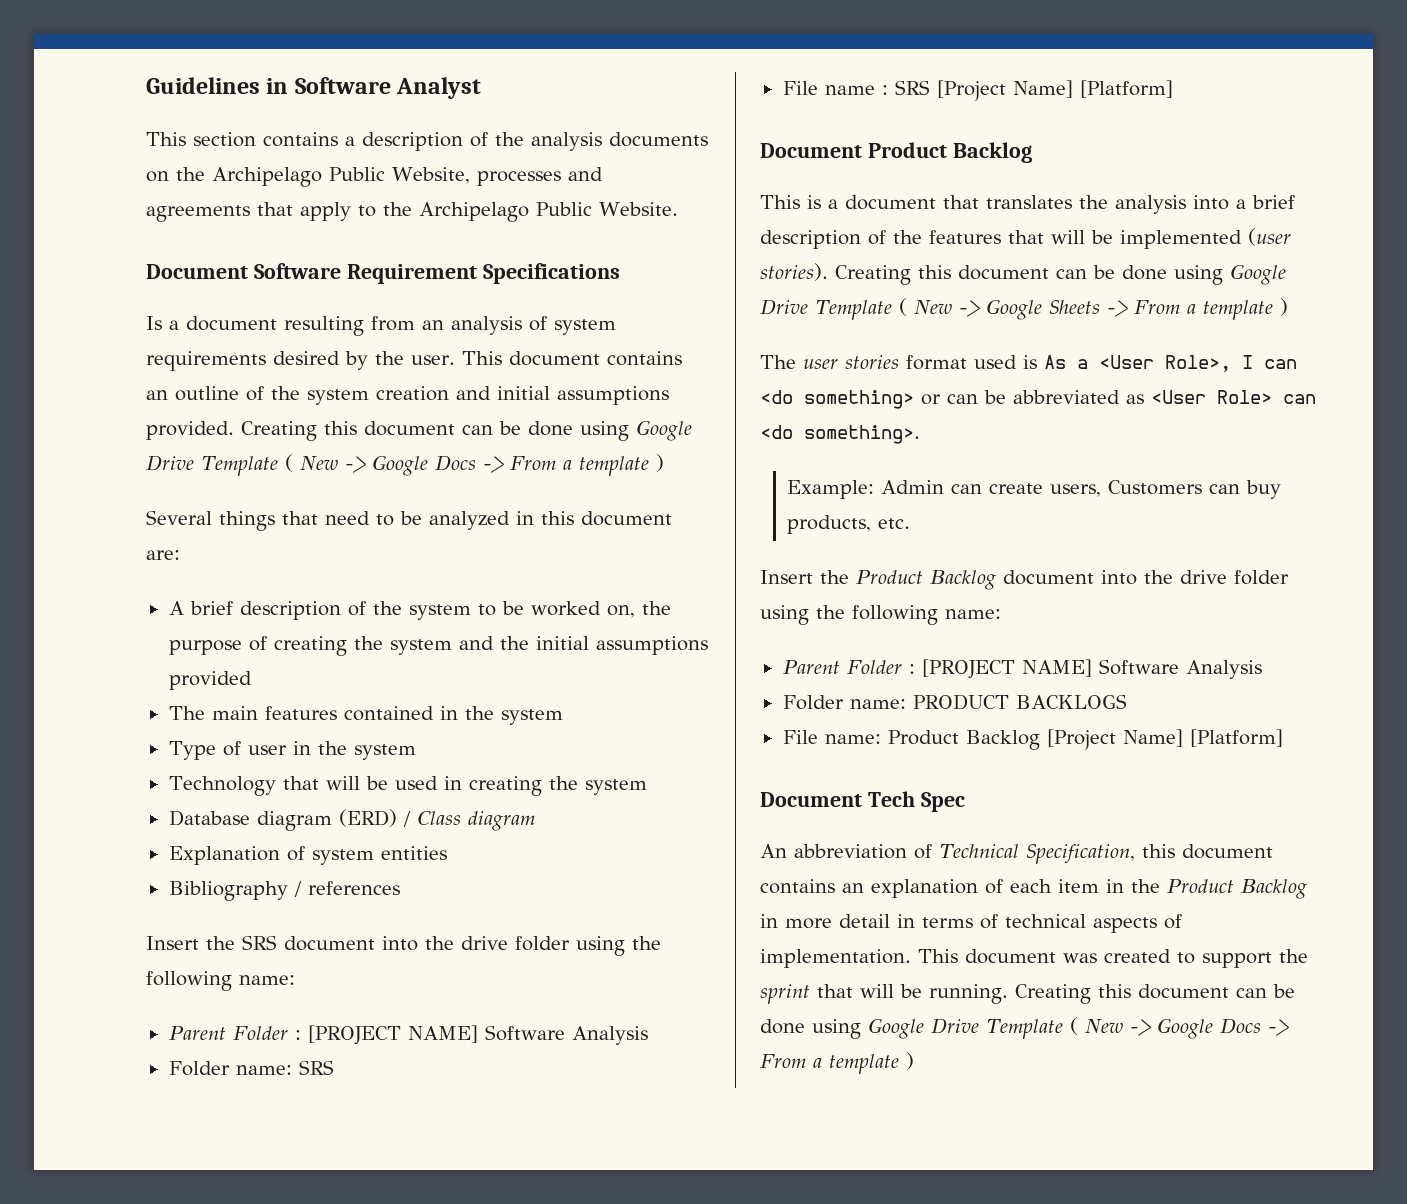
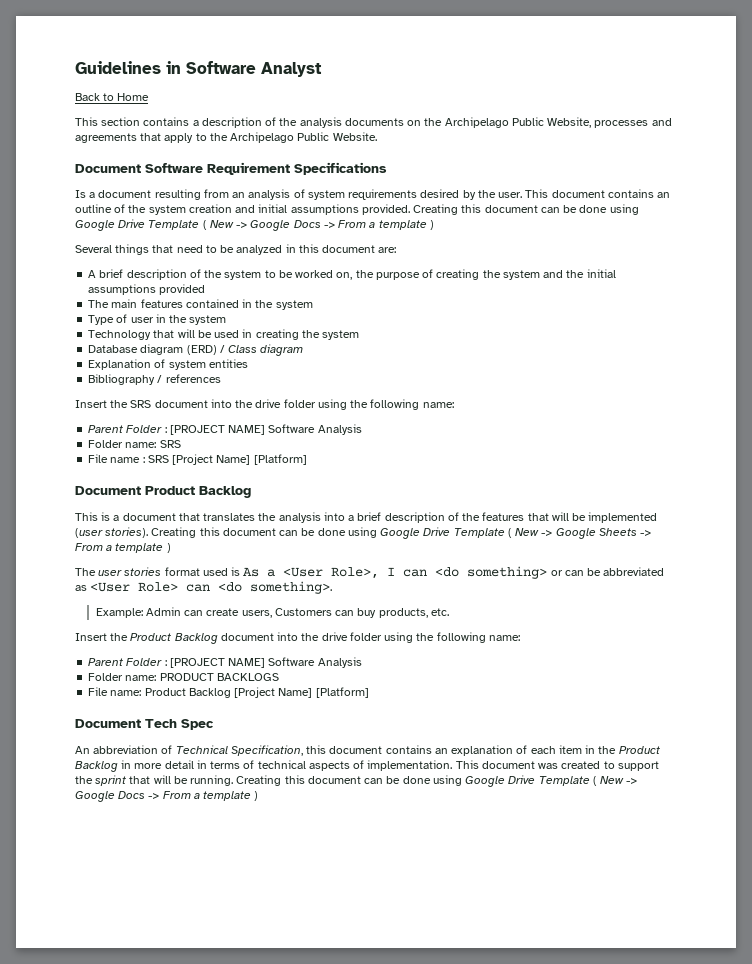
(482, 88) none -> [75,93,150,101] // Back to Home

